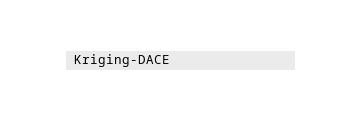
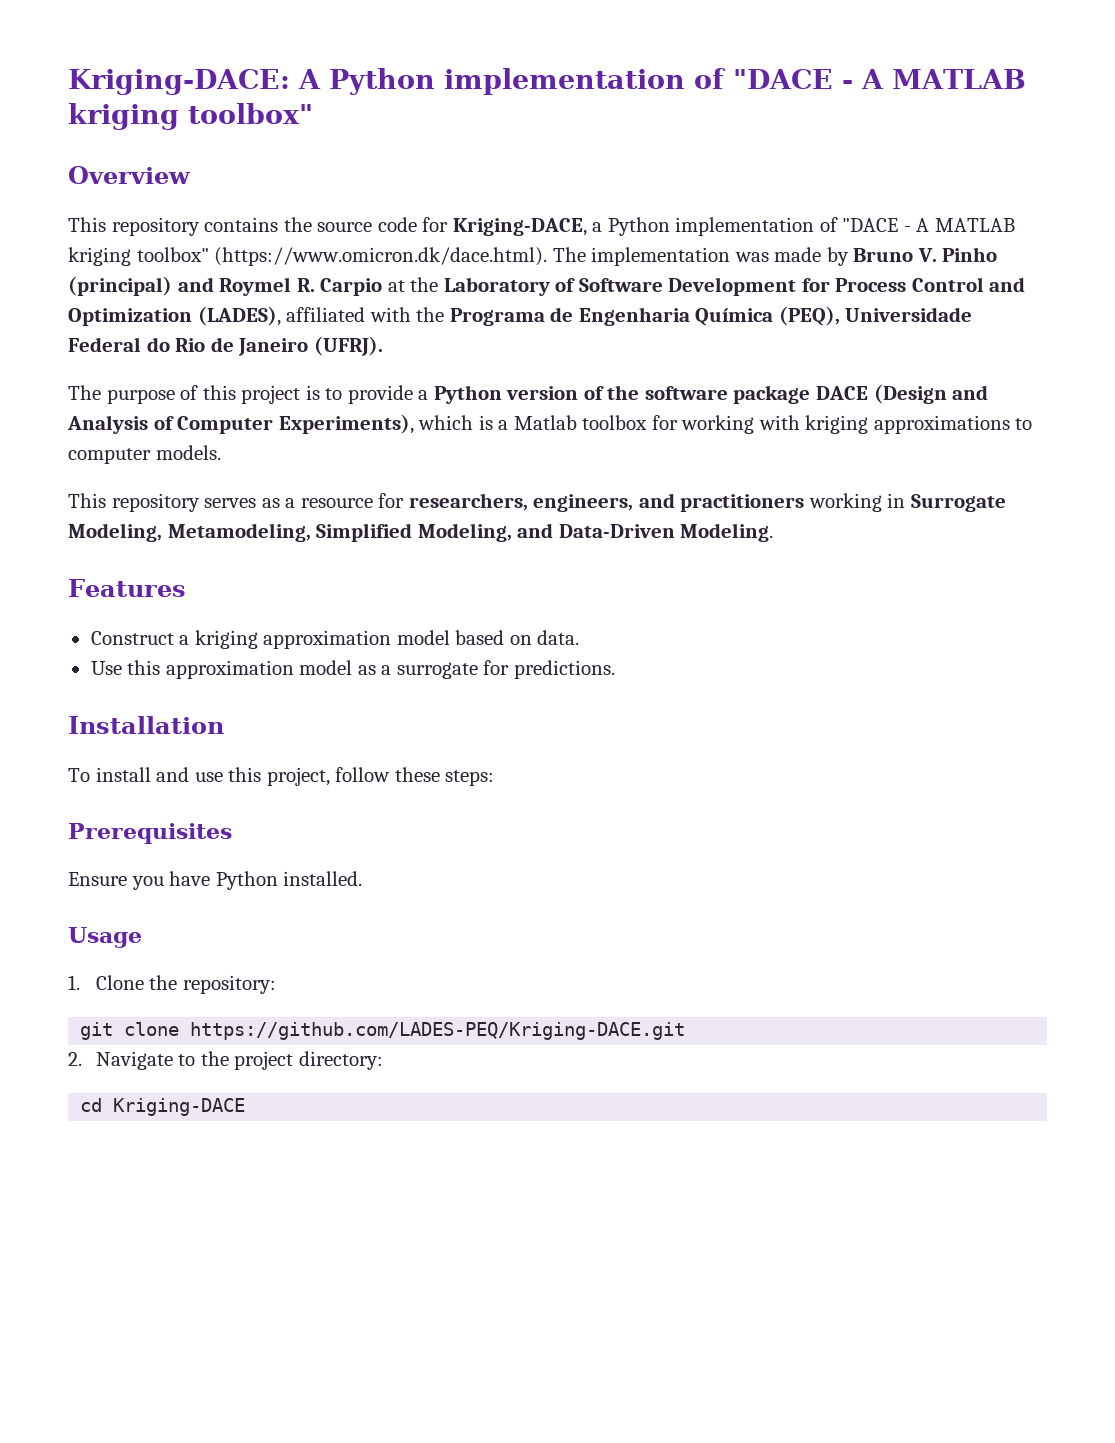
(73, 60) none -> [68,68,1026,95] [68,103,313,130] [68,166,191,184] [68,217,1016,236] [68,247,998,266] [68,276,1026,296] [68,306,973,326] [68,336,383,356] [68,384,989,404] [67,414,1033,434] [68,445,221,464] [68,493,1006,512] [68,523,774,542] [68,579,186,597] [90,630,580,649] [90,660,615,679] [68,716,224,734] [68,767,495,786] [68,823,232,844] [68,871,363,890] [68,927,142,948] [68,975,276,994] [80,1022,686,1040] [68,1051,383,1070] [80,1098,103,1112] Kriging-DACE: A Python implementation of "DACE - A MATLAB kriging toolbox" // Overview // This repository contains the source code for Kriging-DACE, a Python implementation of "DACE - A MATLAB kriging toolbox" (https://www.omicron.dk/dace.html). The implementation was made by Bruno V. Pinho (principal) and Roymel R. Carpio at the Laboratory of Software Development for Process Control and Optimization (LADES), affiliated with the Programa de Engenharia Química (PEQ), Universidade Federal do Rio de Janeiro (UFRJ). // The purpose of this project is to provide a Python version of the software package DACE (Design and Analysis of Computer Experiments), which is a Matlab toolbox for working with kriging approximations to computer models. // This repository serves as a resource for researchers, engineers, and practitioners working in Surrogate Modeling, Metamodeling, Simplified Modeling, and Data-Driven Modeling. // Features // Construct a kriging approximation model based on data. // Use this approximation model as a surrogate for predictions. // Installation // To install and use this project, follow these steps: // Prerequisites // Ensure you have Python installed. // Usage // 1. Clone the repository: // git clone https://github.com/LADES-PEQ/Kriging-DACE.git // 2. Navigate to the project directory: // cd

